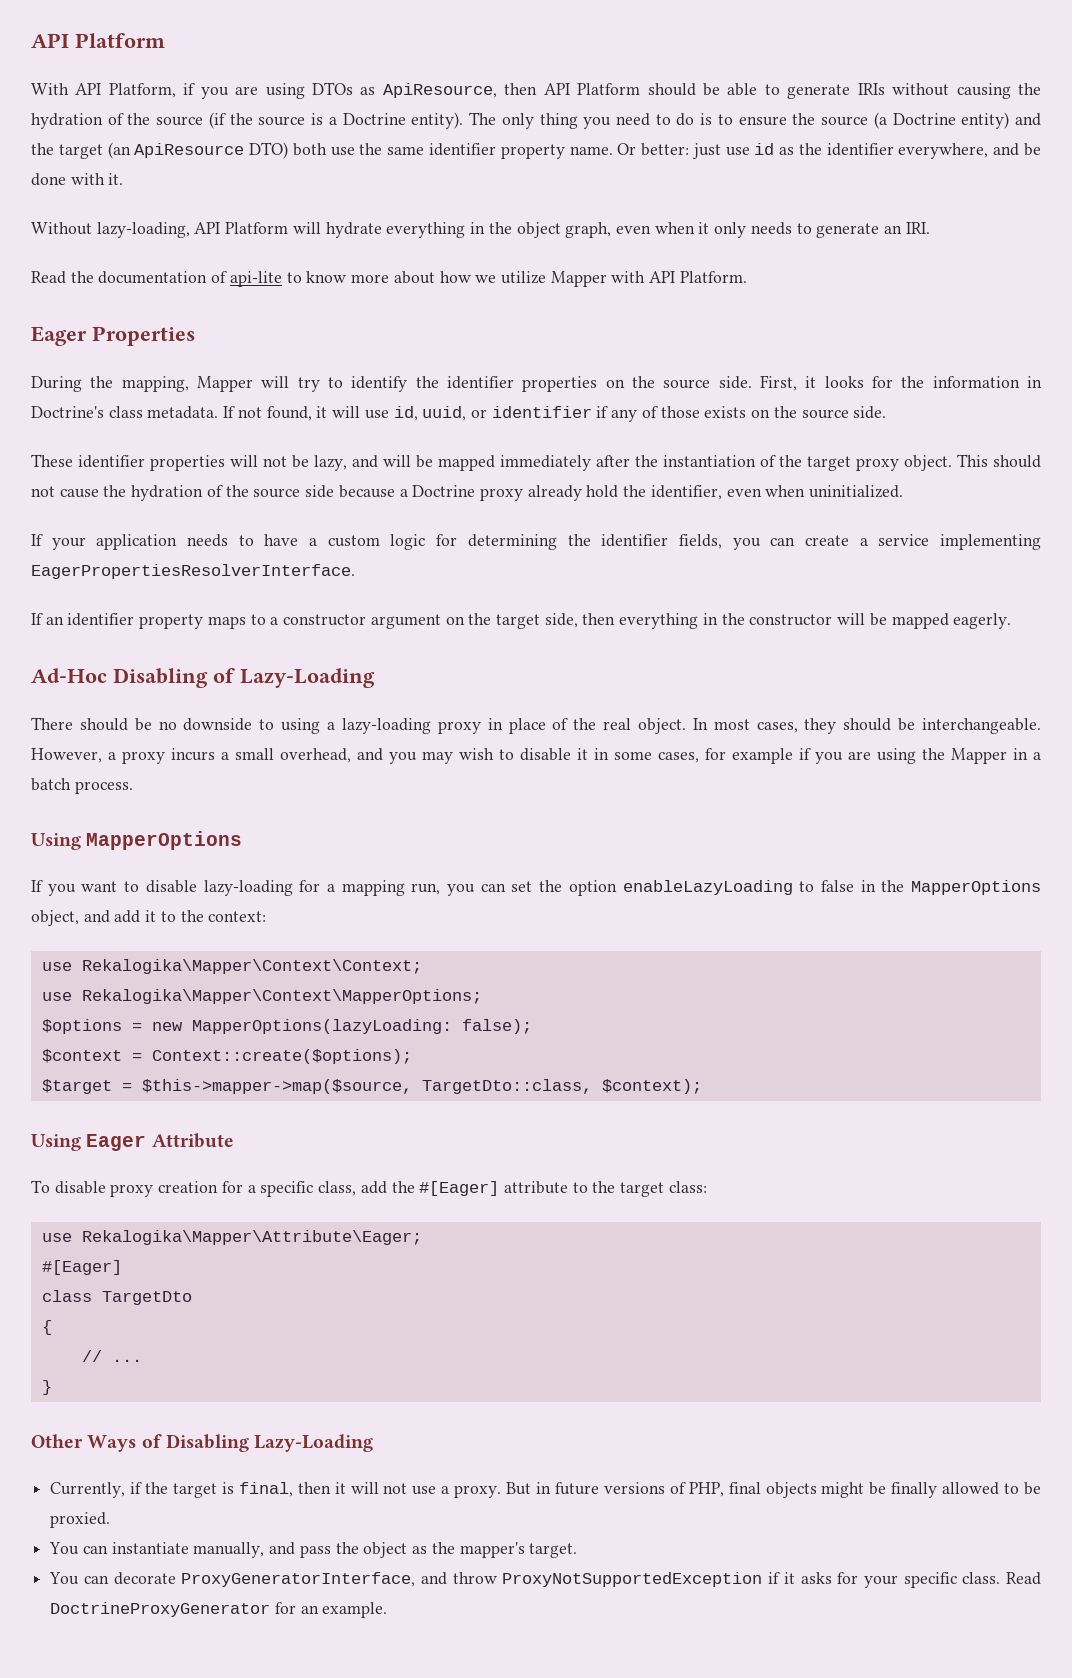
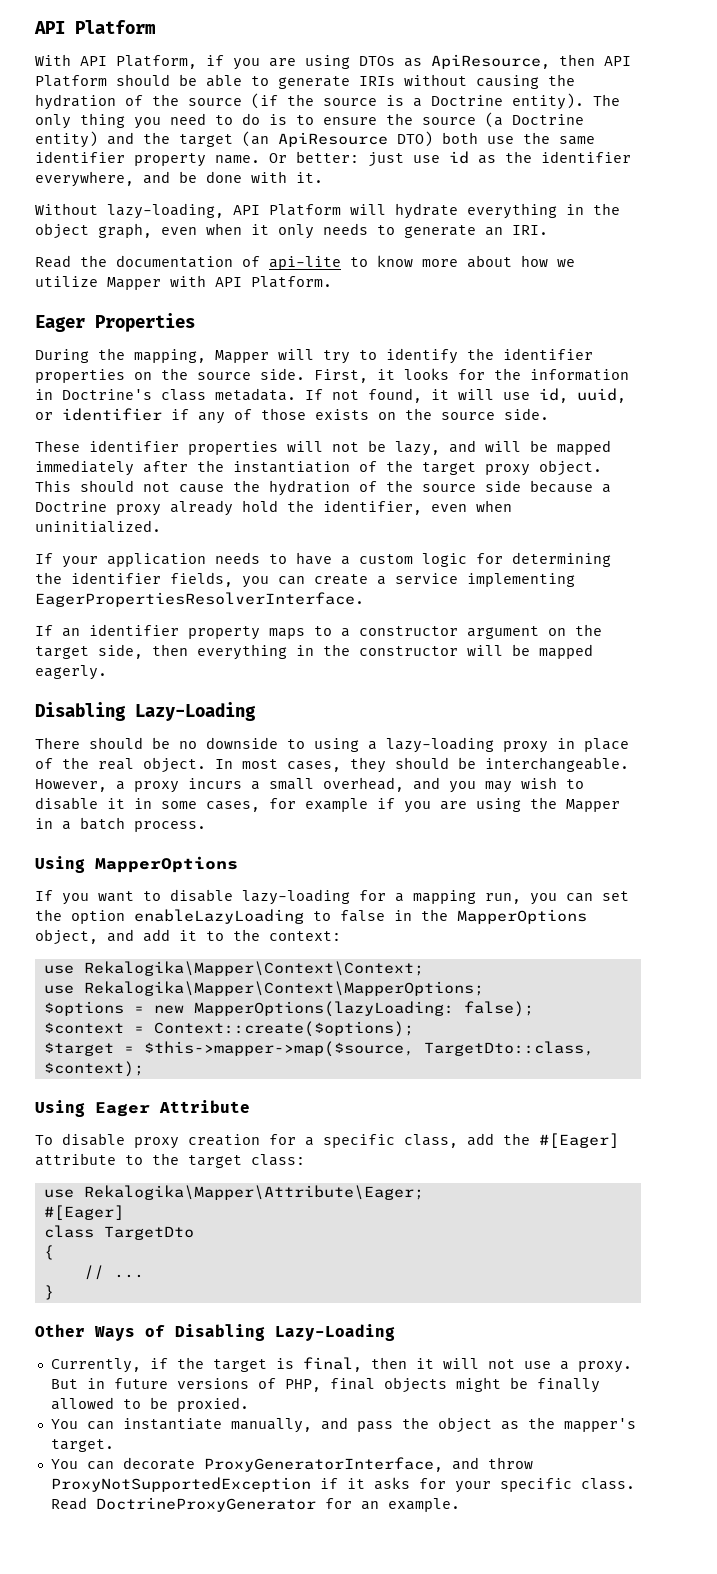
[31,668,235,688] Ad-Hoc Disabling of -> [35,702,126,721] Disabling

